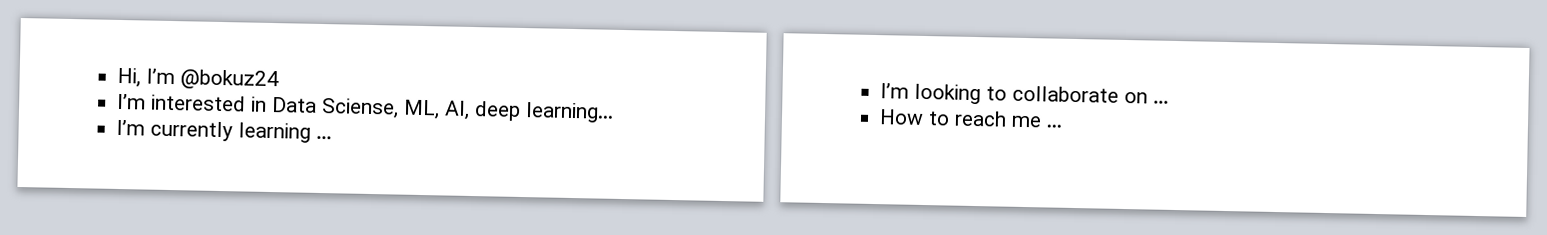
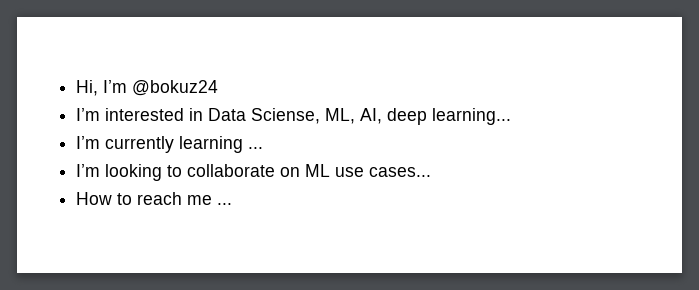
[1153,100,1170,104] ... -> [305,164,432,177] ML use cases...

